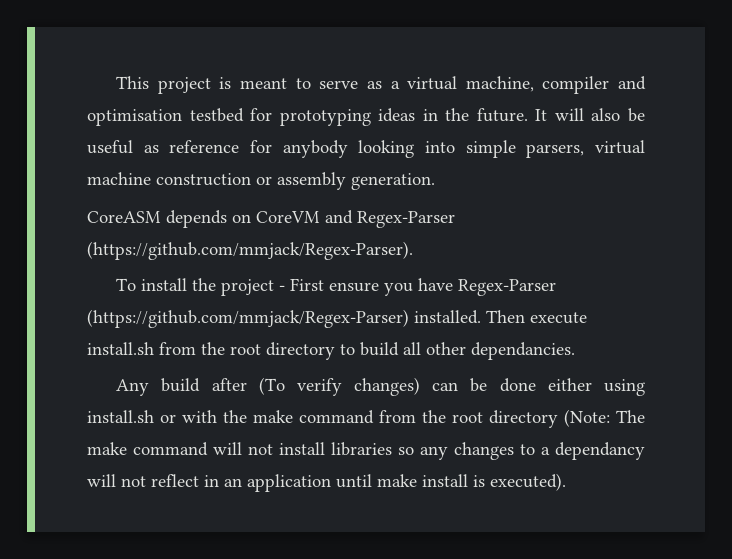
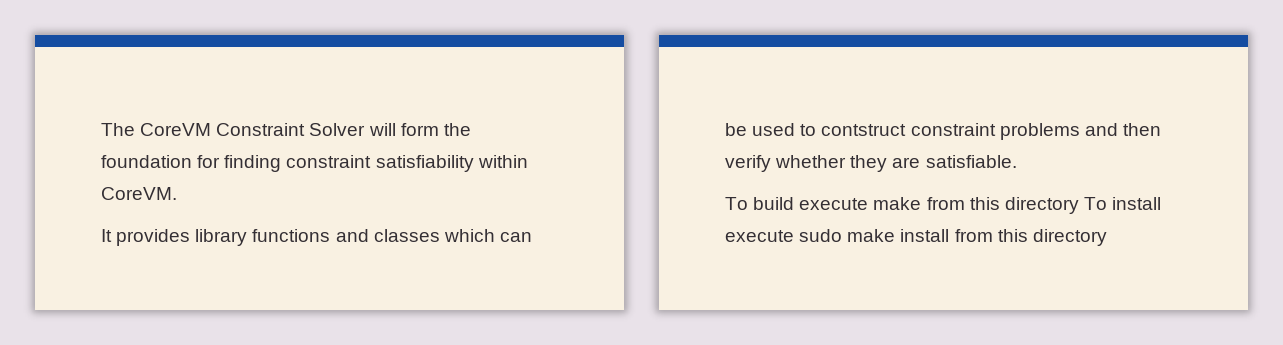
[116,76,646,94] [87,108,645,126] [87,140,645,158] [87,172,435,190] [87,210,455,228] [87,241,413,260] [116,278,557,296] [87,309,587,328] [87,342,575,360] [116,377,645,396] [87,409,645,428] [87,442,645,460] [87,473,566,492] This project is meant to serve as a virtual machine, compiler and optimisation testbed for prototyping ideas in the future. It will also be useful as reference for anybody looking into simple parsers, virtual machine construction or assembly generation. // CoreASM depends on CoreVM and Regex-Parser (https://github.com/mmjack/Regex-Parser). // To install the project - First ensure you have Regex-Parser (https://github.com/mmjack/Regex-Parser) installed. Then execute install.sh from the root directory to build all other dependancies. // Any build after (To verify changes) can be done either using install.sh or with the make command from the root directory (Note: The make command will not install libraries so any changes to a dependancy will not reflect in an application until make install is executed). -> [101,123,471,136] [101,155,528,172] [101,187,177,200] [101,229,532,246] [725,123,1161,140] [725,155,1017,172] [725,197,1162,214] [725,229,1107,246] The CoreVM Constraint Solver will form the foundation for finding constraint satisfiability within CoreVM. // It provides library functions and classes which can be used to contstruct constraint problems and then verify whether they are satisfiable. // To build execute make from this directory To install execute sudo make install from this directory

